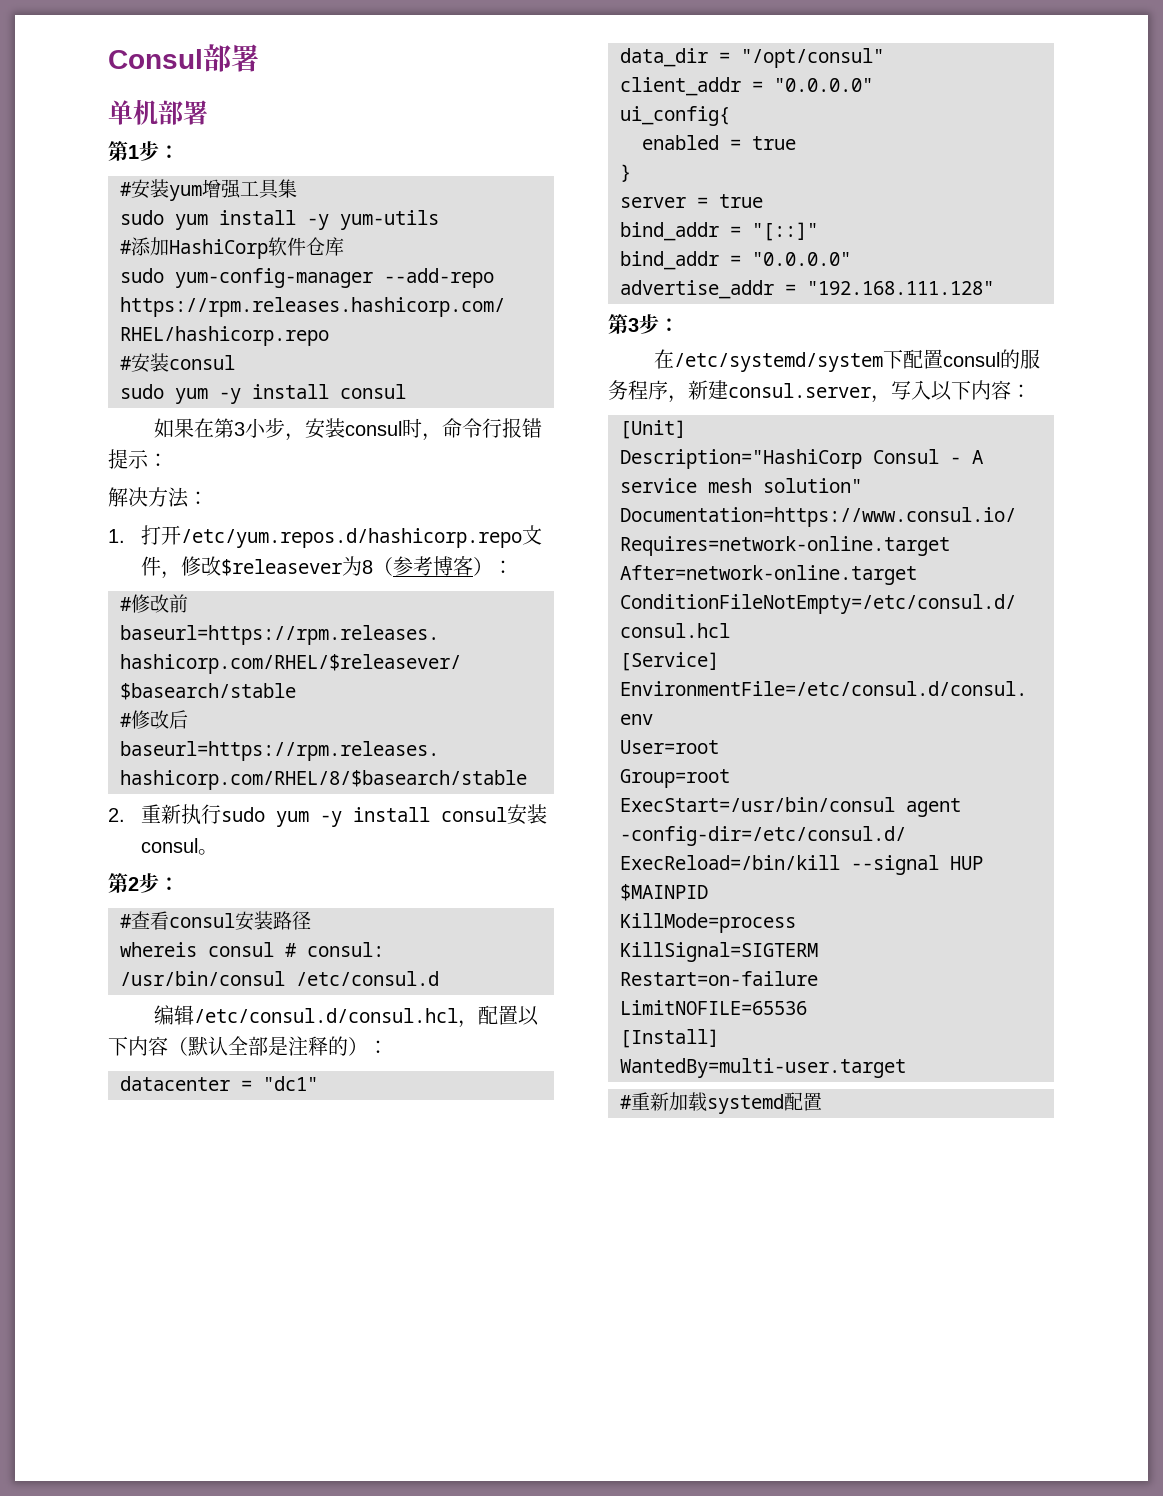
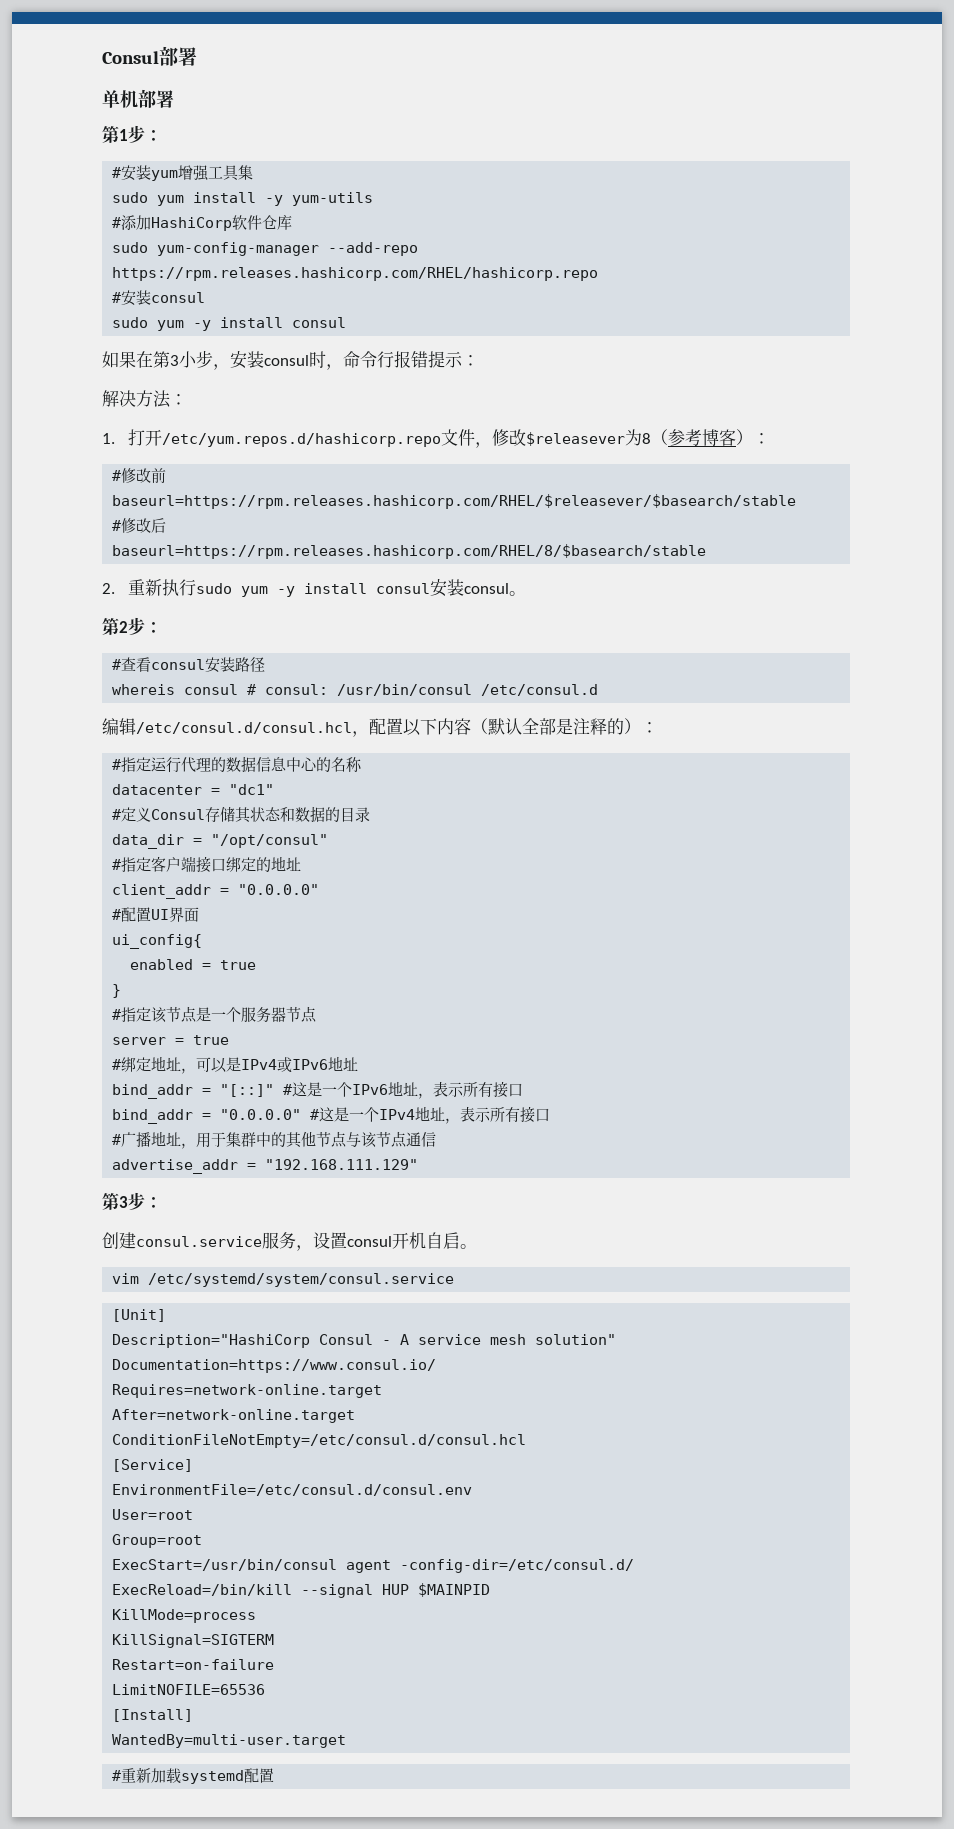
[120,1076,318,1091] [620,48,884,68] datacenter = "dc1" // data_dir = "/opt/consul" -> [112,756,363,773] [112,784,275,795] [112,806,371,823] [112,834,329,849] [112,856,302,873] #指定运行代理的数据信息中心的名称 // datacenter = "dc1" // #定义Consul存储其状态和数据的目录 // data_dir = "/opt/consul" // #指定客户端接口绑定的地址
(873, 85) none -> [112,907,200,922] // #配置UI界面
[620,194,763,208] [620,222,818,241] [620,251,851,270] server = true // bind_addr = "[::]" // bind_addr = "0.0.0.0" -> [112,1006,318,1023] [112,1035,230,1045] [112,1056,359,1074] [112,1081,524,1099] [112,1106,551,1124] [112,1131,437,1149] #指定该节点是一个服务器节点 // server = true // #绑定地址，可以是IPv4或IPv6地址 // bind_addr = "[::]" #这是一个IPv6地址，表示所有接口 // bind_addr = "0.0.0.0" #这是一个IPv4地址，表示所有接口 // #广播地址，用于集群中的其他节点与该节点通信
[807,281,994,295] "192.168.111.128" -> [265,1159,419,1170] "192.168.111.129"
[654,349,1041,372] [608,380,1031,403] 在/etc/systemd/system下配置consul的服务程序，新建consul.server，写入以下内容： -> [102,1232,477,1251] [112,1273,455,1287] 创建consul.service服务，设置consul开机自启。 // vim /etc/systemd/system/consul.service

